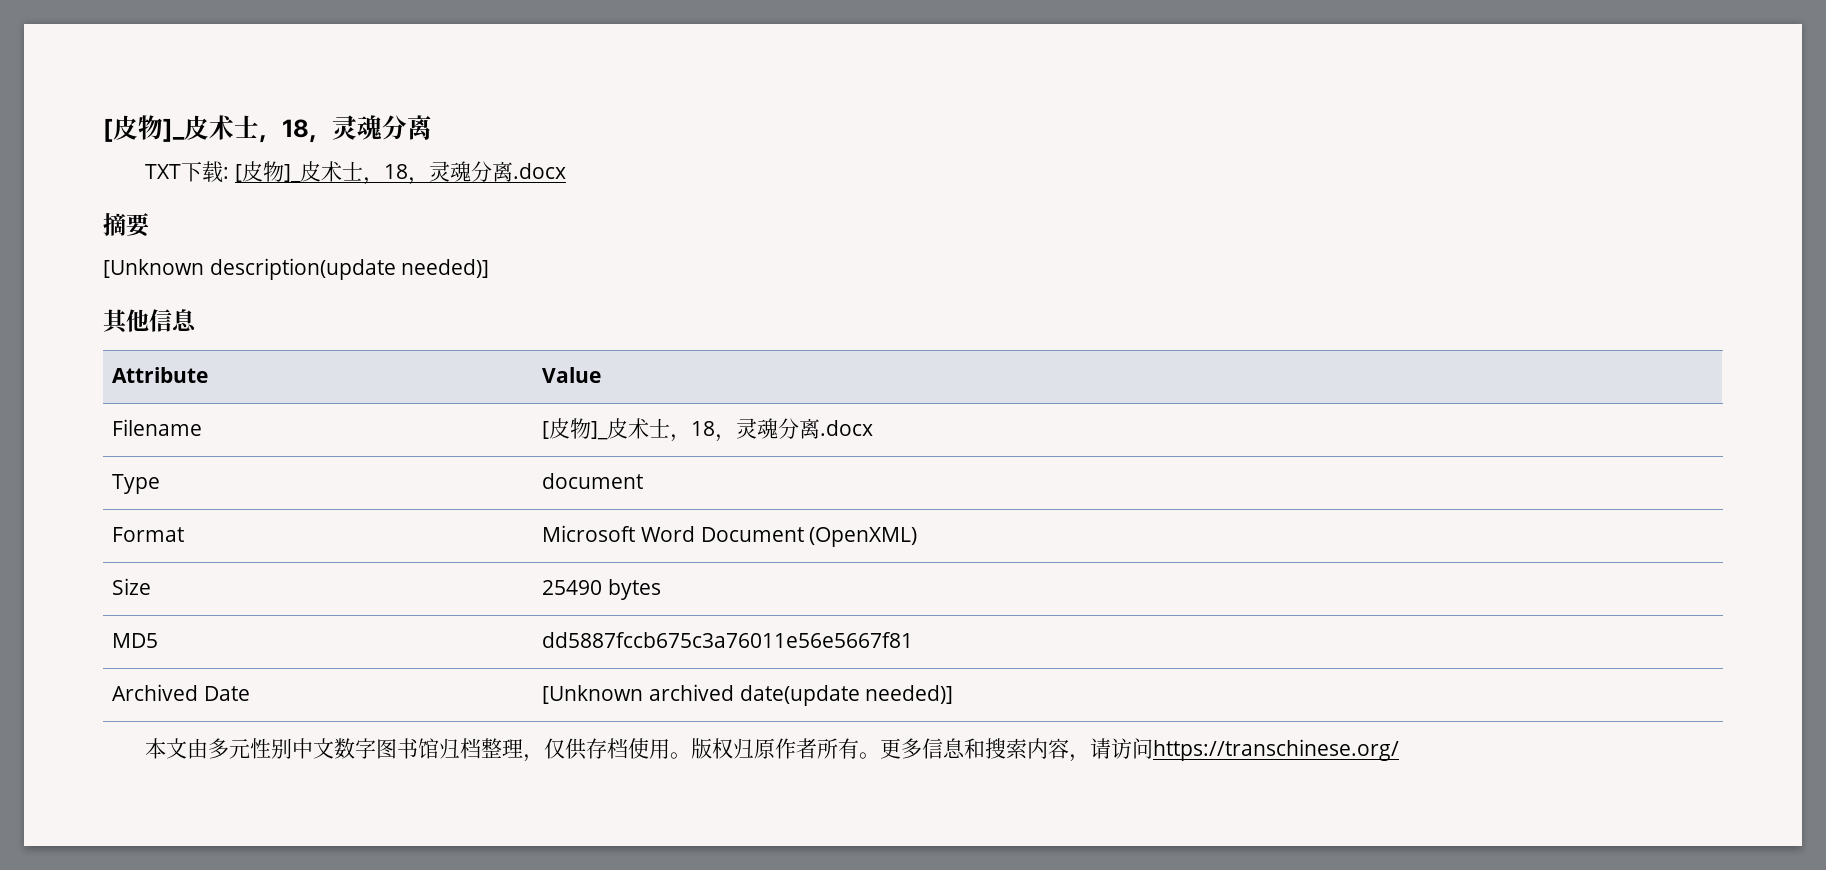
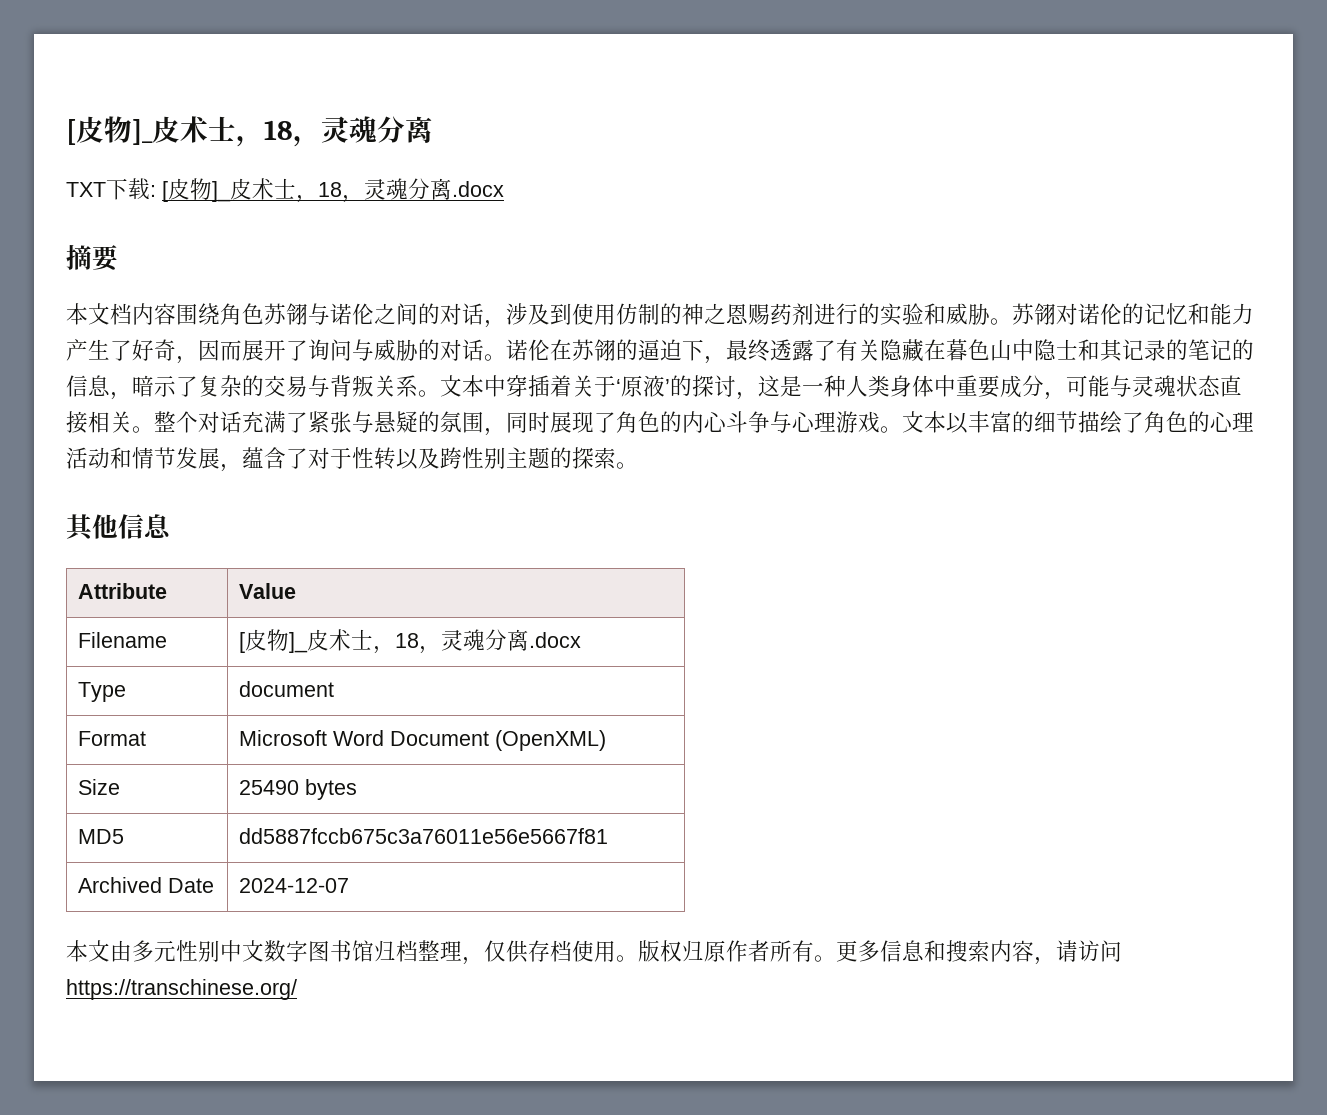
[103,258,490,280] [Unknown description(update needed)] -> [66,303,1254,328] [66,339,1254,364] [66,375,1242,400] [66,411,1254,436] [66,447,638,472] 本文档内容围绕角色苏翎与诺伦之间的对话，涉及到使用仿制的神之恩赐药剂进行的实验和威胁。苏翎对诺伦的记忆和能力产生了好奇，因而展开了询问与威胁的对话。诺伦在苏翎的逼迫下，最终透露了有关隐藏在暮色山中隐士和其记录的笔记的信息，暗示了复杂的交易与背叛关系。文本中穿插着关于‘原液’的探讨，这是一种人类身体中重要成分，可能与灵魂状态直接相关。整个对话充满了紧张与悬疑的氛围，同时展现了角色的内心斗争与心理游戏。文本以丰富的细节描绘了角色的心理活动和情节发展，蕴含了对于性转以及跨性别主题的探索。
[542,684,954,706] [Unknown archived date(update needed)] -> [238,878,349,893] 2024-12-07

